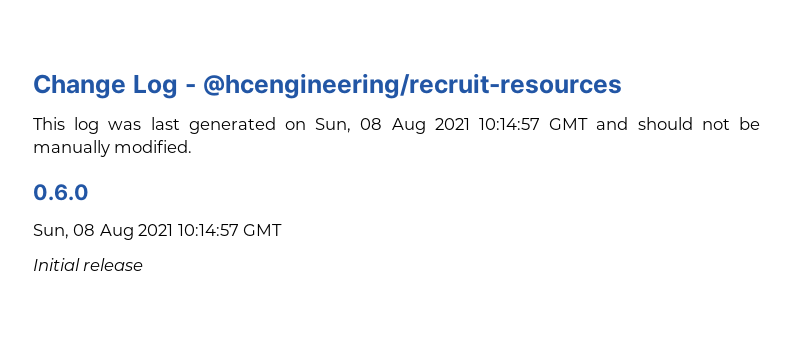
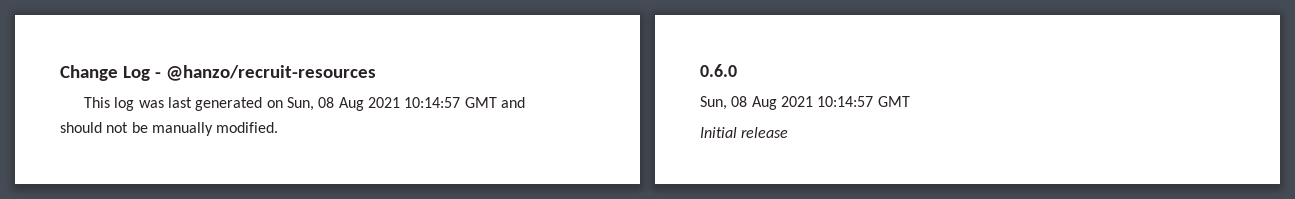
[202,73,622,99] @hcengineering/recruit-resources -> [165,65,376,81] @hanzo/recruit-resources

